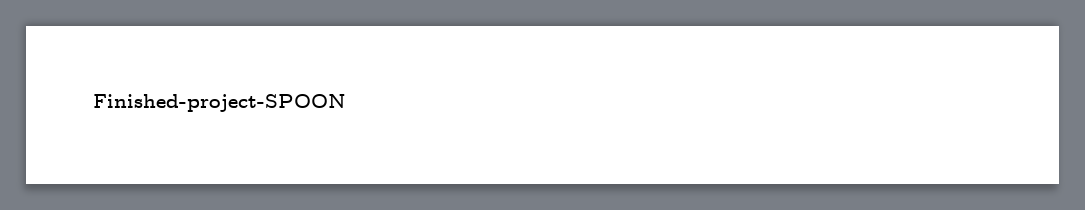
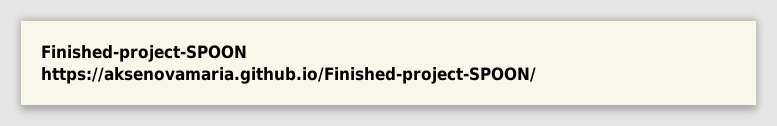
(346, 103) none -> [41,67,536,84] https://aksenovamaria.github.io/Finished-project-SPOON/

